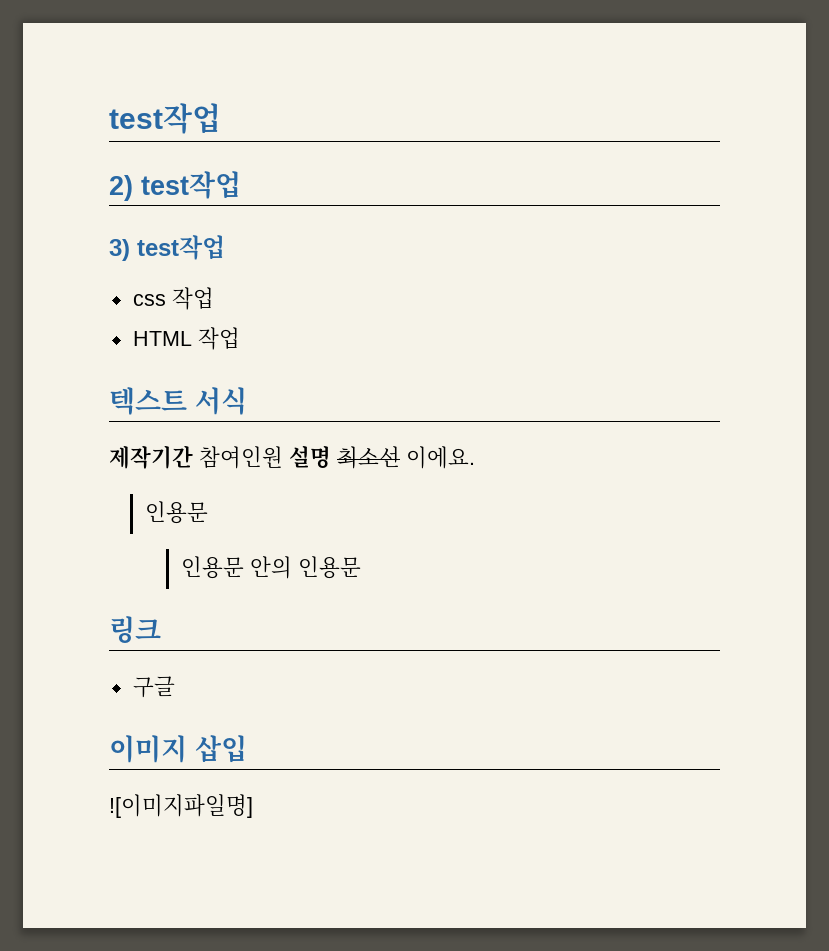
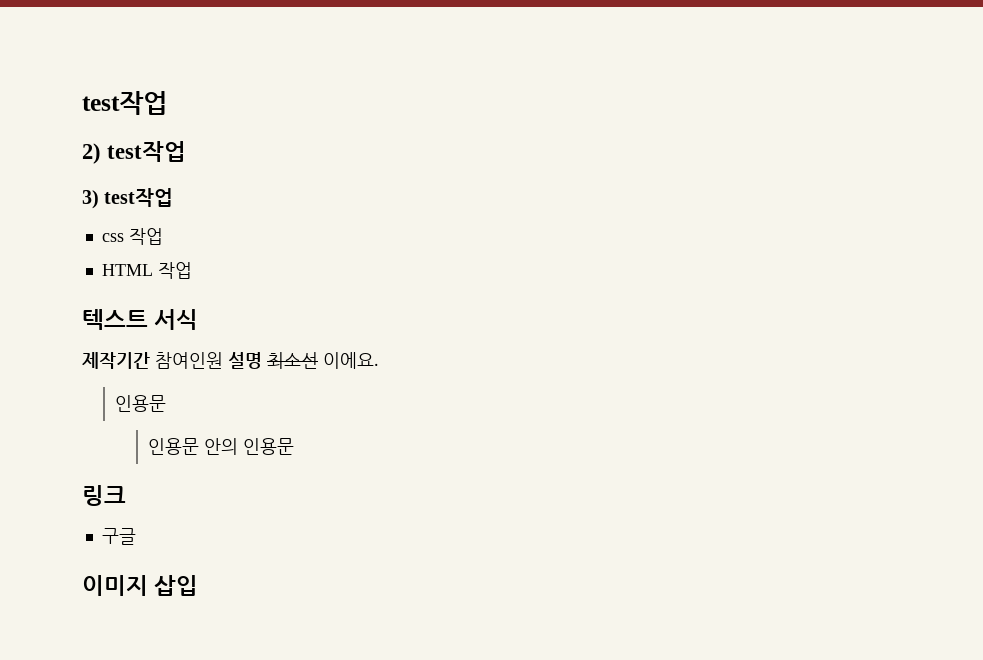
[109,794,253,818] // ![이미지파일명] -> (199, 585) none

